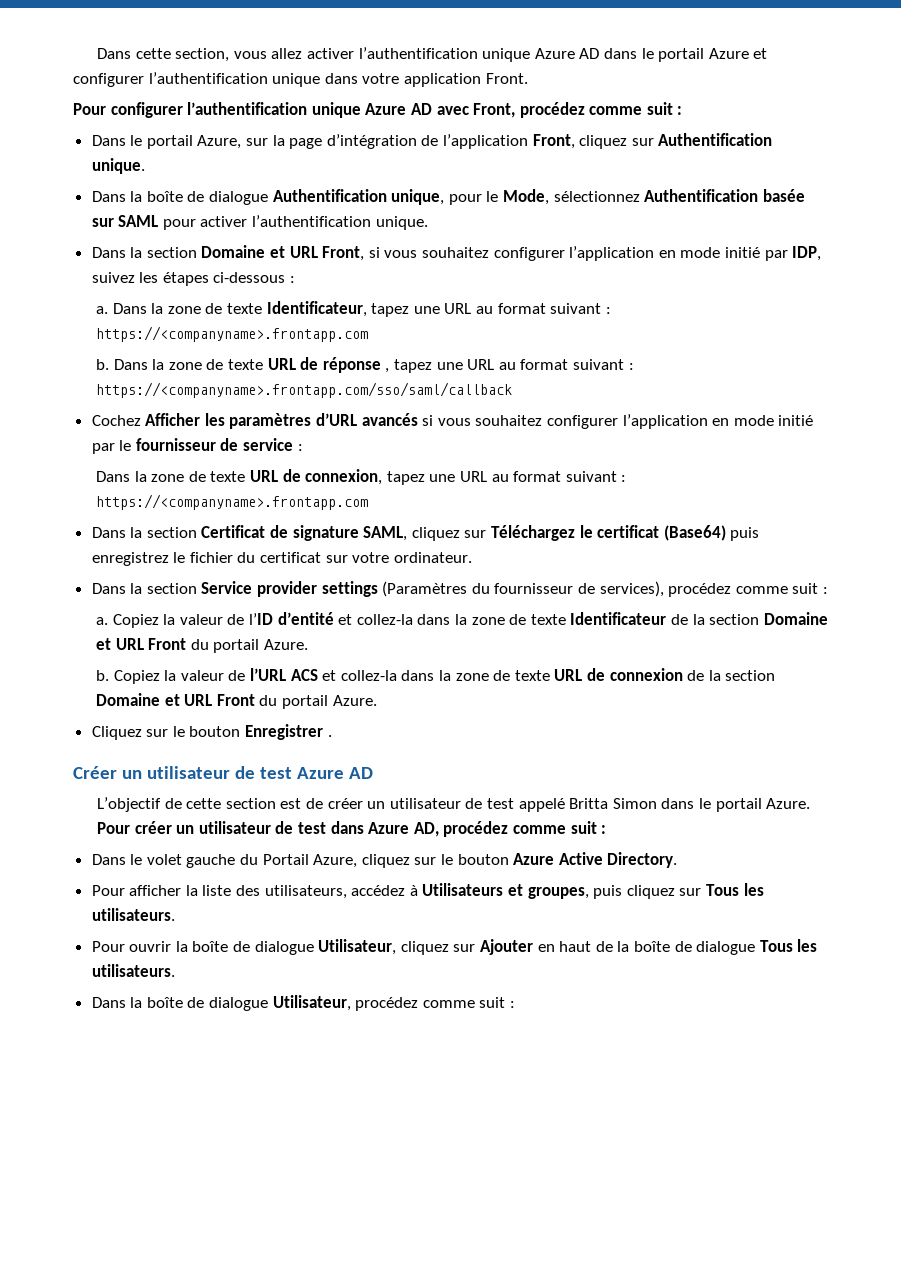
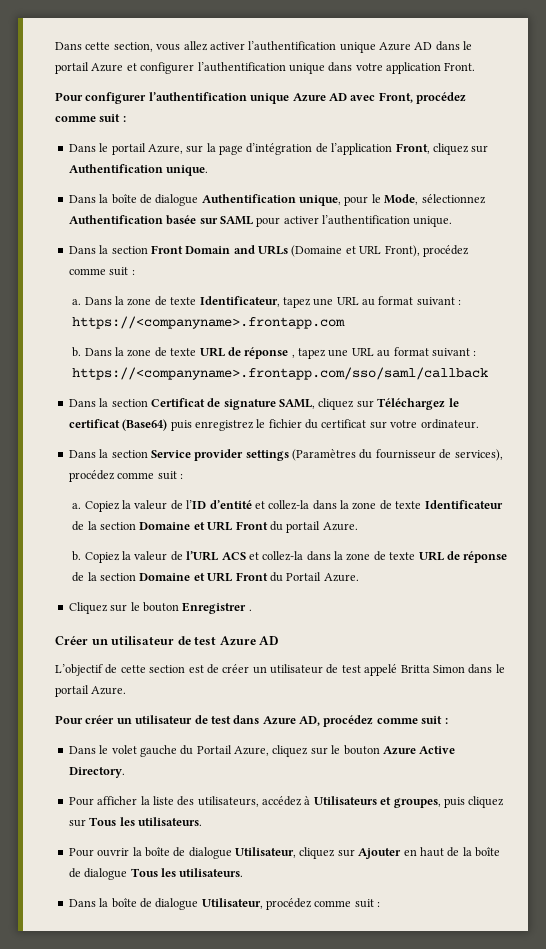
[201,245,822,261] [91,272,286,286] Domaine et URL Front, si vous souhaitez configurer l’application en mode initié par IDP, suivez les étapes ci-dessous -> [150,245,469,257] [68,267,129,276] Front Domain and URLs (Domaine et URL Front), procédez comme suit
[91,413,814,429] [91,438,303,454] [96,469,627,485] [96,494,369,510] // Cochez Afficher les paramètres d’URL avancés si vous souhaitez configurer l’application en mode initié par le fournisseur de service : // Dans la zone de texte URL de connexion, tapez une URL au format suivant : https://<companyname>.frontapp.com -> (489, 373) none
[609,668,776,681] [96,693,329,709] connexion de la section Domaine et URL Front du portail -> [463,551,508,563] [72,572,322,582] réponse de la section Domaine et URL Front du Portail

